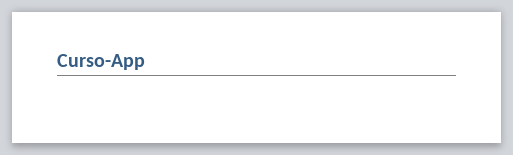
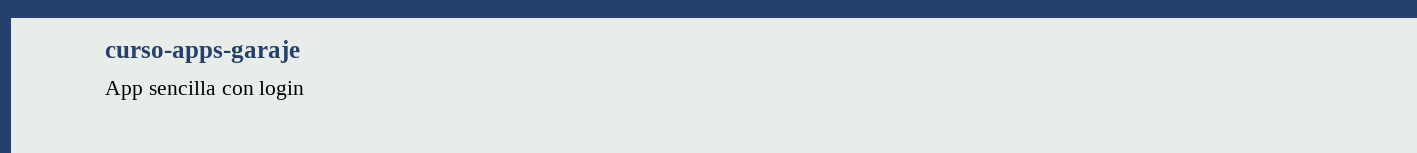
[57,54,145,70] Curso-App -> [105,40,300,63] [105,81,305,100] curso-apps-garaje // App sencilla con login

